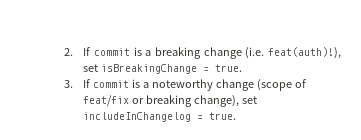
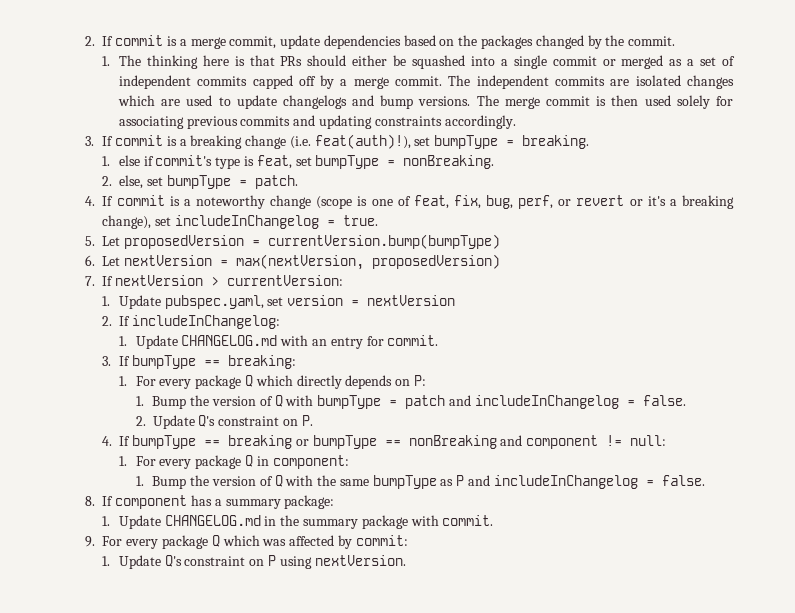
(152, 53) none -> [190,35,676,49] [102,55,735,69] [118,75,734,89] [117,95,734,109] [118,115,516,129] [85,135,187,146] merge commit, update dependencies based on the packages changed by the commit. // 1. The thinking here is that PRs should either be squashed into a single commit or merged as a set of independent commits capped off by a merge commit. The independent commits are isolated changes which are used to update changelogs and bump versions. The merge commit is then used solely for associating previous commits and updating constraints accordingly. // 3. If commit is a
[101,64,243,74] [64,80,74,88] isBreakingChange = true. // 3. -> [434,135,590,149] [102,155,495,169] [102,175,298,189] [85,196,96,206] bumpType = breaking. // 1. else if commit's type is feat, set bumpType = nonBreaking. // 2. else, set bumpType = patch. // 4.
[294,79,306,88] [83,95,145,106] of feat/fix or -> [357,195,677,209] is one of feat, fix, bug, perf, or revert or it's a
(237, 116) none -> [85,234,501,249] [85,254,501,270] [85,275,344,286] [102,295,456,309] [102,315,280,329] [118,335,439,349] [102,355,296,369] [118,375,426,389] [135,395,686,409] [135,415,313,429] [102,435,667,449] [118,455,349,469] [135,475,705,489] [85,495,335,509] [102,515,494,529] [85,535,408,549] [102,555,406,569] // 5. Let proposedVersion = currentVersion.bump(bumpType) // 6. Let nextVersion = max(nextVersion, proposedVersion) // 7. If nextVersion > currentVersion: // 1. Update pubspec.yaml, set version = nextVersion // 2. If includeInChangelog: // 1. Update CHANGELOG.md with an entry for commit. // 3. If bumpType == breaking: // 1. For every package Q which directly depends on P: // 1. Bump the version of Q with bumpType = patch and includeInChangelog = false. // 2. Update Q's constraint on P. // 4. If bumpType == breaking or bumpType == nonBreaking and component != null: // 1. For every package Q in component: // 1. Bump the version of Q with the same bumpType as P and includeInChangelog = false. // 8. If component has a summary package: // 1. Update CHANGELOG.md in the summary package with commit. // 9. For every package Q which was affected by commit: // 1. Update Q's constraint on P using nextVersion.

